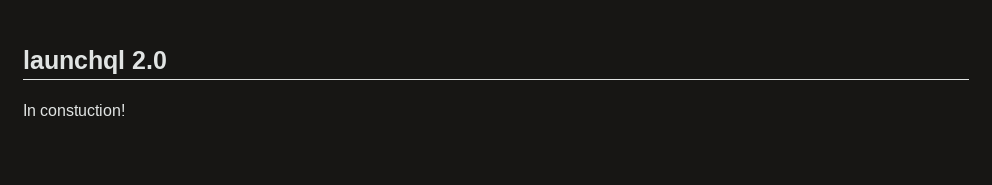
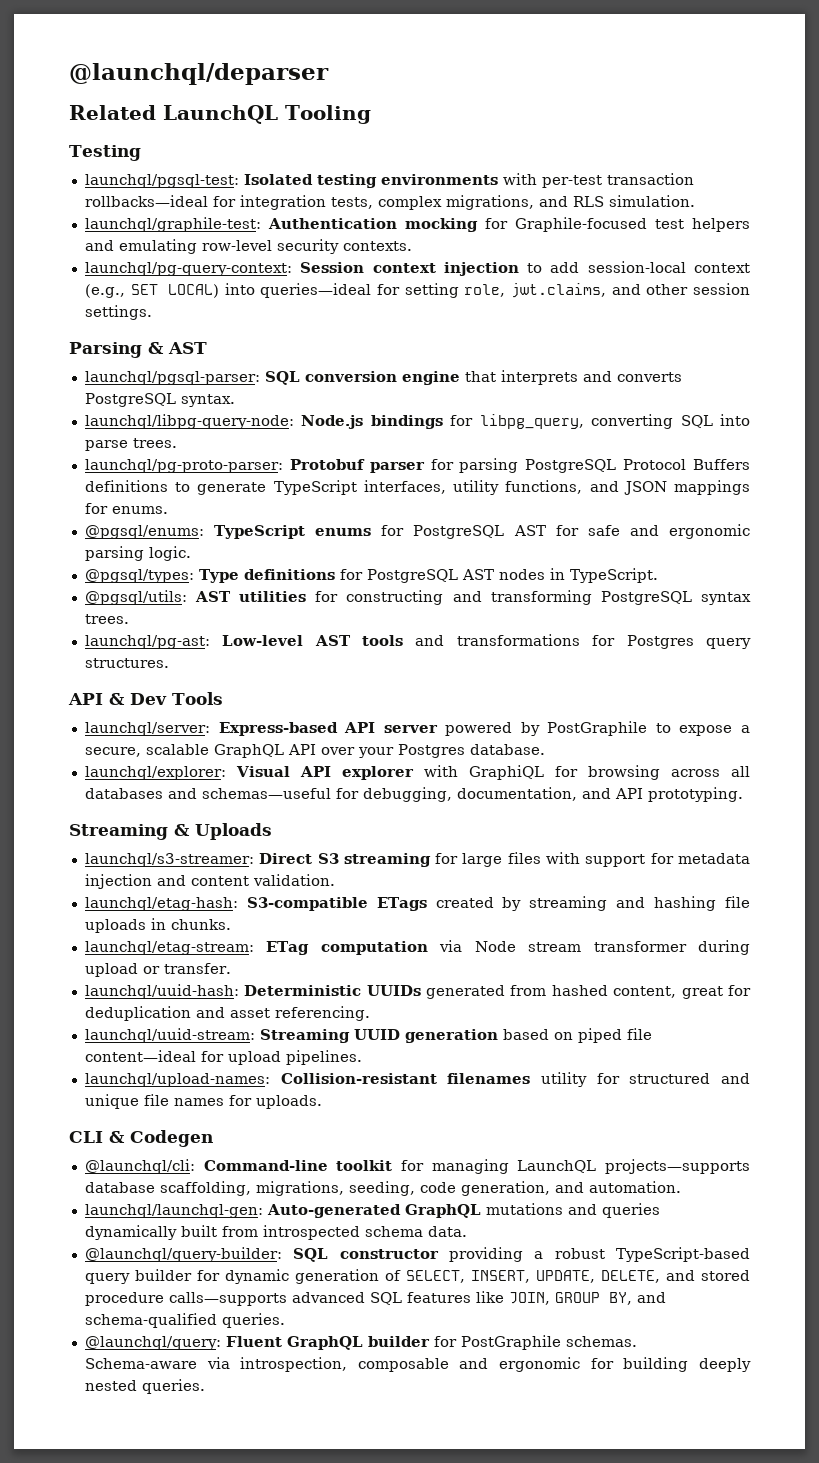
[23,50,167,74] [23,104,126,116] launchql 2.0 // In constuction! -> [69,63,329,85] [69,105,371,124] [69,145,141,161] [84,173,694,188] [84,195,695,210] [84,217,750,232] [84,239,412,254] [84,261,750,276] [84,283,750,298] [84,305,152,320] [69,342,207,358] [84,370,682,385] [84,393,235,407] [84,414,750,429] [84,438,177,451] [84,458,750,473] [84,480,750,495] [84,503,168,514] [84,524,750,539] [84,546,191,561] [84,568,658,583] [84,590,752,605] [84,614,129,624] [84,634,752,649] [84,658,169,668] [68,692,223,705] [84,721,751,736] [84,744,545,758] [84,765,750,780] [84,787,743,802] [69,823,272,840] [84,852,750,867] [84,874,335,889] [84,896,751,911] [84,918,231,933] [84,940,750,955] [84,963,231,977] [84,984,752,999] [84,1006,370,1021] [84,1028,652,1043] [84,1050,362,1065] [84,1072,750,1087] [84,1094,322,1109] [69,1130,213,1147] [84,1159,750,1174] [84,1181,681,1196] [84,1203,660,1218] [84,1225,467,1240] [84,1247,750,1262] [84,1269,750,1284] [84,1291,666,1306] [84,1313,285,1328] [84,1335,637,1350] [84,1357,752,1372] [84,1379,205,1394] @launchql/deparser // Related LaunchQL Tooling // Testing // launchql/pgsql-test: Isolated testing environments with per-test transaction rollbacks—ideal for integration tests, complex migrations, and RLS simulation. // launchql/graphile-test: Authentication mocking for Graphile-focused test helpers and emulating row-level security contexts. // launchql/pg-query-context: Session context injection to add session-local context (e.g., SET LOCAL) into queries—ideal for setting role, jwt.claims, and other session settings. // Parsing & AST // launchql/pgsql-parser: SQL conversion engine that interprets and converts PostgreSQL syntax. // launchql/libpg-query-node: Node.js bindings for libpg_query, converting SQL into parse trees. // launchql/pg-proto-parser: Protobuf parser for parsing PostgreSQL Protocol Buffers definitions to generate TypeScript interfaces, utility functions, and JSON mappings for enums. // @pgsql/enums: TypeScript enums for PostgreSQL AST for safe and ergonomic parsing logic. // @pgsql/types: Type definitions for PostgreSQL AST nodes in TypeScript. // @pgsql/utils: AST utilities for constructing and transforming PostgreSQL syntax trees. // launchql/pg-ast: Low-level AST tools and transformations for Postgres query structures. // API & Dev Tools // launchql/server: Express-based API server powered by PostGraphile to expose a secure, scalable GraphQL API over your Postgres database. // launchql/explorer: Visual API explorer with GraphiQL for browsing across all databases and schemas—useful for debugging, documentation, and API prototyping. // Streaming & Uploads // launchql/s3-streamer: Direct S3 streaming for large files with support for metadata injection and content validation. // launchql/etag-hash: S3-compatible ETags created by streaming and hashing file uploads in chunks. // launchql/etag-stream: ETag computation via Node stream transformer during upload or transfer. // launchql/uuid-hash: Deterministic UUIDs generated from hashed content, great for deduplication and asset referencing. // launchql/uuid-stream: Streaming UUID generation based on piped file content—ideal for upload pipelines. // launchql/upload-names: Collision-resistant filenames utility for structured and unique file names for uploads. // CLI & Codegen // @launchql/cli: Command-line toolkit for managing LaunchQL projects—supports database scaffolding, migrations, seeding, code generation, and automation. // launchql/launchql-gen: Auto-generated GraphQL mutations and queries dynamically built from introspected schema data. // @launchql/query-builder: SQL constructor providing a robust TypeScript-based query builder for dynamic generation of SELECT, INSERT, UPDATE, DELETE, and stored procedure calls—supports advanced SQL features like JOIN, GROUP BY, and schema-qualified queries. // @launchql/query: Fluent GraphQL builder for PostGraphile schemas. Schema-aware via introspection, composable and ergonomic for building deeply nested queries.

